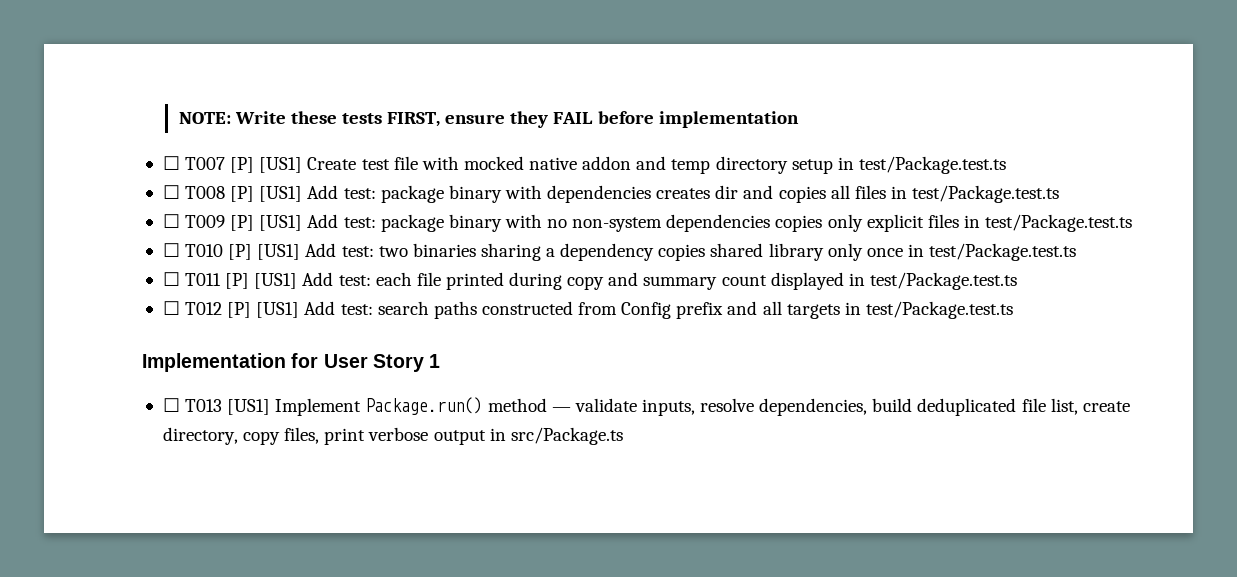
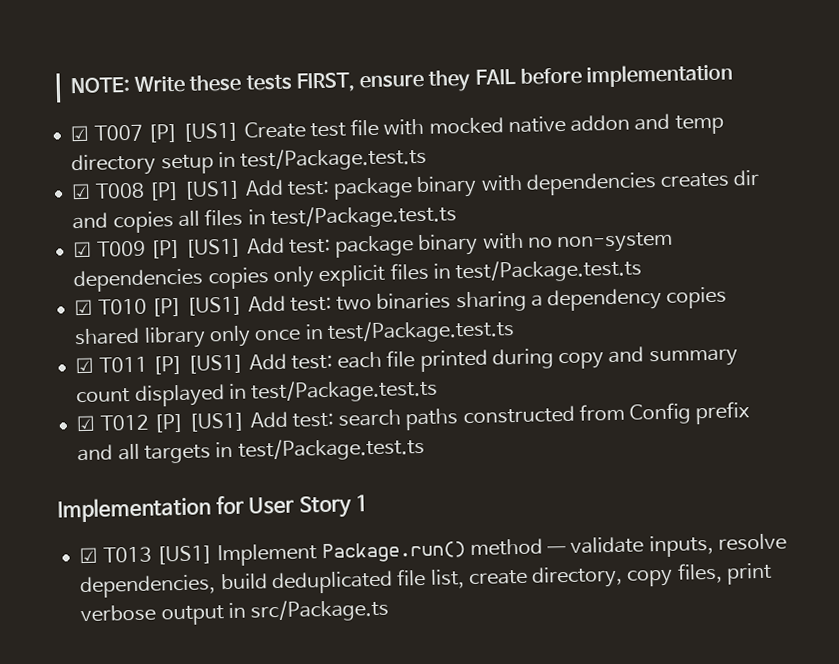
[162,156,180,170] ☐ -> [70,125,90,142] ☑
[162,185,180,199] ☐ -> [71,183,92,200] ☑
[162,214,180,228] ☐ -> [73,241,93,258] ☑
[162,243,180,257] ☐ -> [74,299,94,316] ☑
[162,272,180,286] ☐ -> [75,357,95,374] ☑
[162,301,180,315] ☐ -> [76,415,96,432] ☑
[162,398,180,412] ☐ -> [79,547,99,564] ☑

